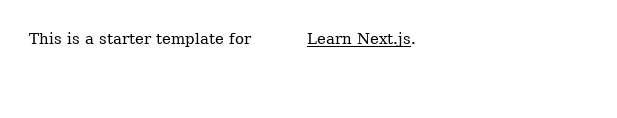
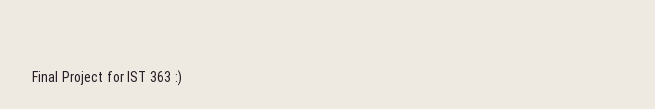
[29,32,416,47] This is a starter template for Learn Next.js. -> [32,70,182,86] Final Project for IST 363 :)

